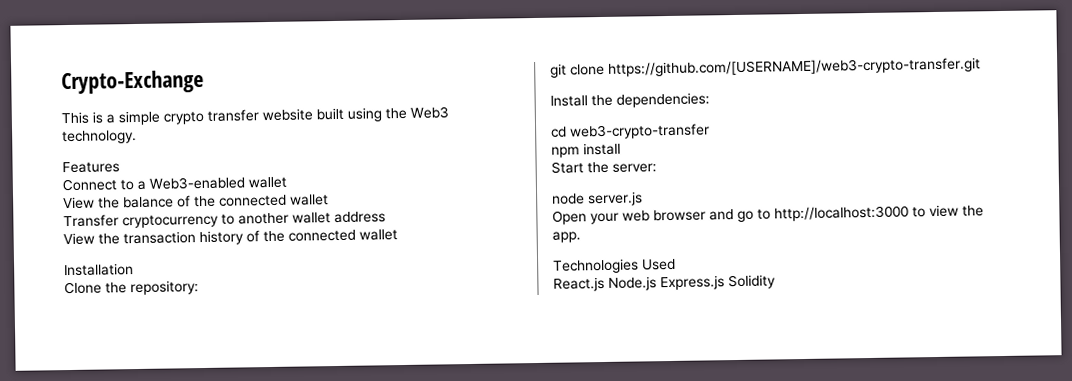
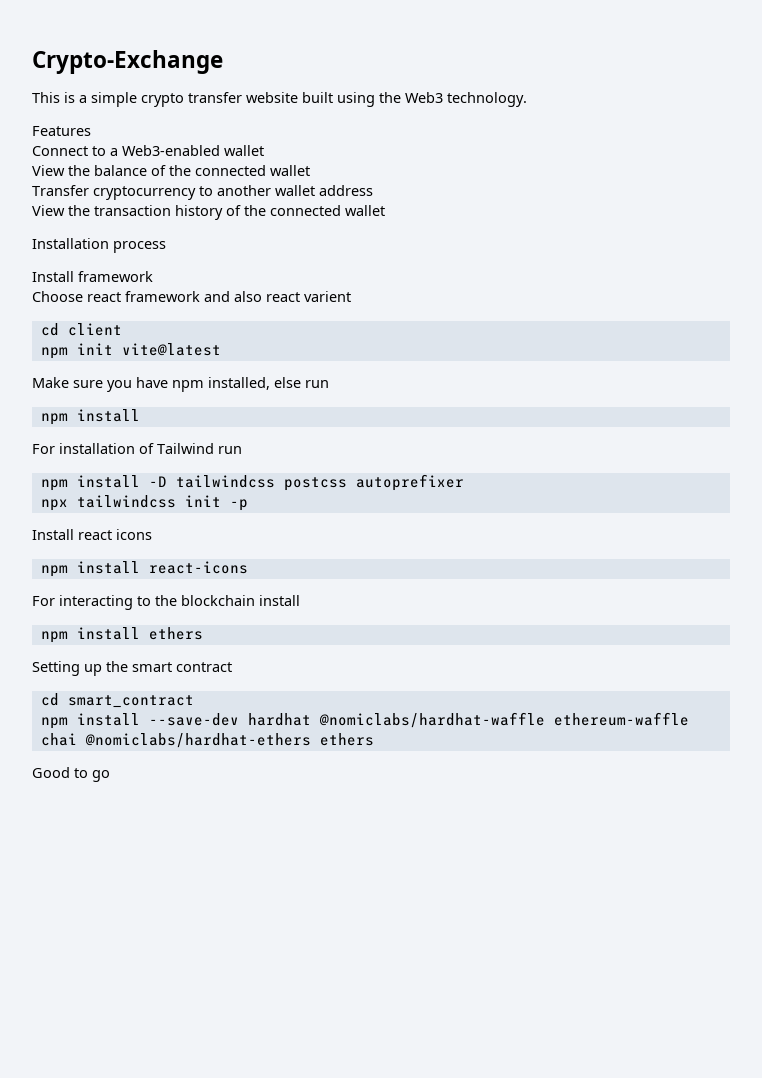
[64,280,199,296] [550,57,981,78] [550,92,710,108] [551,123,710,140] [551,142,621,158] [551,161,657,174] [552,191,643,207] [552,204,984,225] [552,231,581,243] [553,258,676,274] [553,274,776,292] // Clone the repository: // git clone https://github.com/[USERNAME]/web3-crypto-transfer.git // Install the dependencies: // cd web3-crypto-transfer // npm install // Start the server: // node server.js // Open your web browser and go to http://localhost:3000 to view the app. // Technologies Used // React.js Node.js Express.js Solidity -> [113,241,166,253] [32,271,153,282] [32,291,351,302] [40,323,122,336] [40,343,221,359] [32,377,329,392] [40,409,140,425] [32,443,242,454] [40,474,464,491] [40,495,248,511] [32,529,152,540] [40,561,248,577] [32,595,300,610] [40,627,203,643] [32,661,232,676] [40,693,194,708] [40,712,689,729] [40,733,374,748] [32,767,110,782] process // Install framework // Choose react framework and also react varient // cd client // npm init vite@latest // Make sure you have npm installed, else run // npm install // For installation of Tailwind run // npm install -D tailwindcss postcss autoprefixer // npx tailwindcss init -p // Install react icons // npm install react-icons // For interacting to the blockchain install // npm install ethers // Setting up the smart contract // cd smart_contract // npm install --save-dev hardhat @nomiclabs/hardhat-waffle ethereum-waffle chai @nomiclabs/hardhat-ethers ethers // Good to go

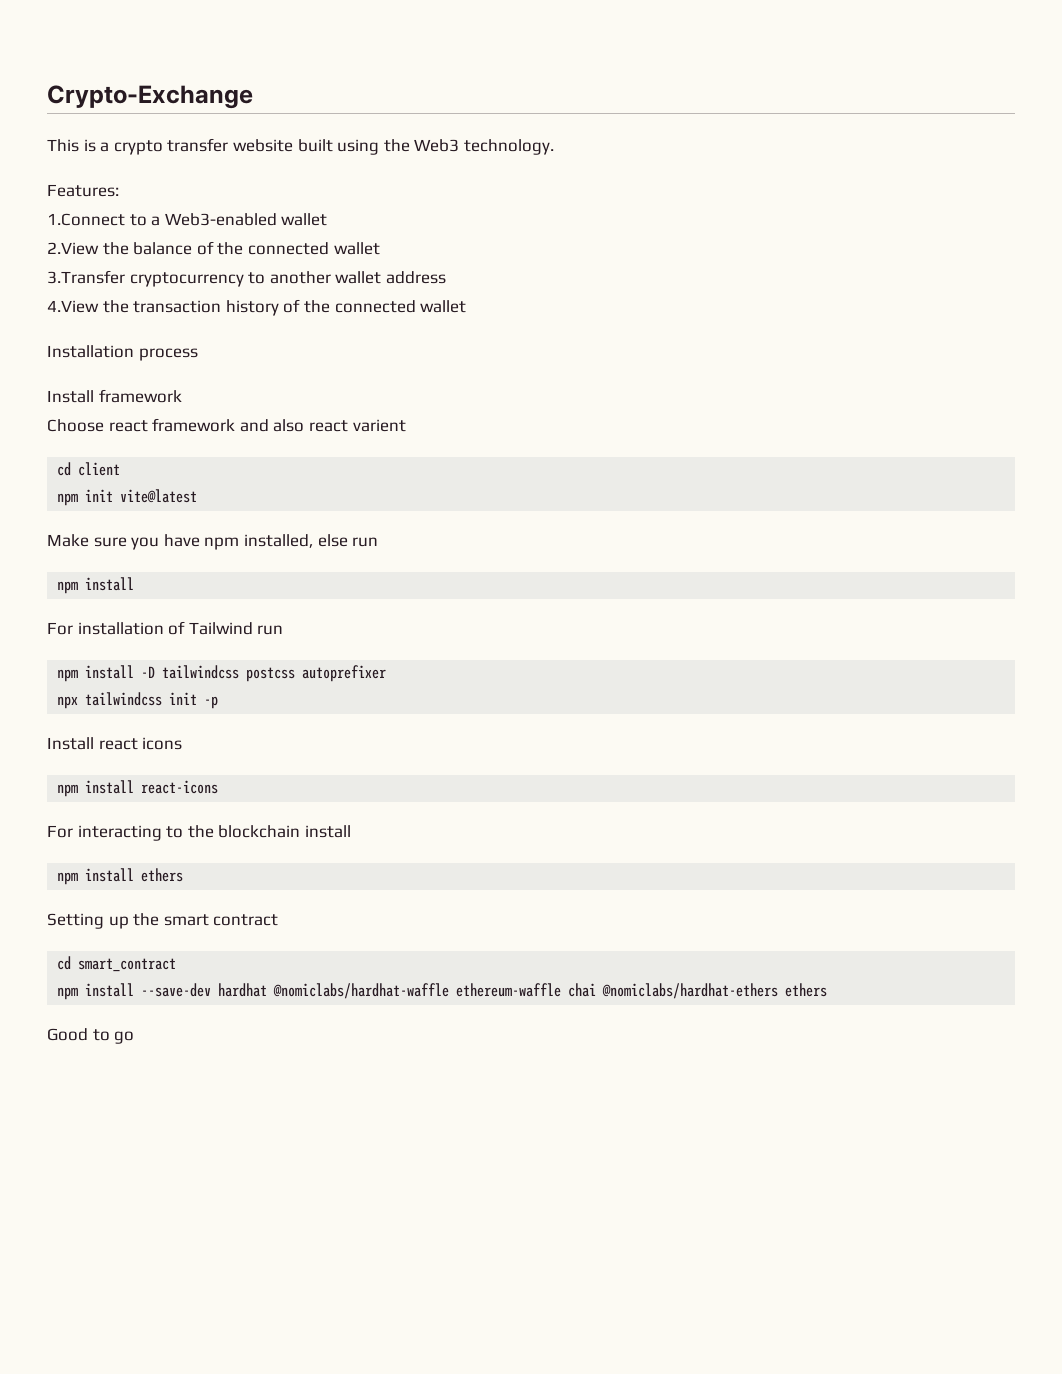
[91,92,137,107] simple -> (110, 147) none
[32,126,91,136] [32,146,88,156] Features // Connect -> [47,184,119,197] [47,213,125,226] Features: // 1.Connect
[32,165,65,176] View -> [47,242,99,255] 2.View
[32,185,89,196] Transfer -> [47,270,125,284] 3.Transfer
[32,205,65,216] View -> [47,300,99,313] 4.View

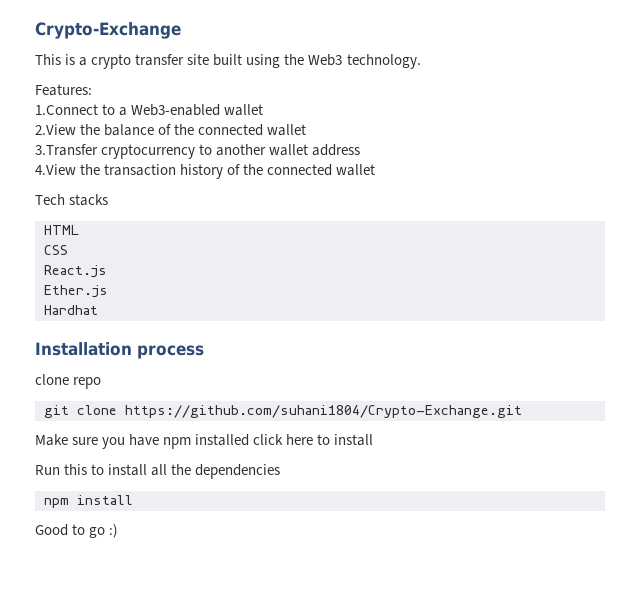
[232,139,293,152] website -> [187,54,210,65] site
[47,345,198,361] [47,389,182,403] [47,418,406,432] [57,462,121,476] [57,489,198,506] Installation process // Install framework // Choose react framework and also react varient // cd client // npm init vite@latest -> [35,194,109,206] [44,225,79,235] [44,245,68,255] [44,265,107,278] [44,285,108,298] [44,305,98,315] [35,342,204,359] [35,374,102,389] [44,405,522,418] Tech stacks // HTML // CSS // React.js // Ether.js // Hardhat // Installation process // clone repo // git clone https://github.com/suhani1804/Crypto-Exchange.git
[243,534,379,548] [57,577,135,594] [47,621,284,635] [57,665,387,682] [57,692,219,709] [47,737,183,750] [57,780,219,797] [47,825,351,841] [57,868,184,885] [47,913,279,929] [57,956,177,972] [57,983,828,1000] installed, else run // npm install // For installation of Tailwind run // npm install -D tailwindcss postcss autoprefixer // npx tailwindcss init -p // Install react icons // npm install react-icons // For interacting to the blockchain install // npm install ethers // Setting up the smart contract // cd smart_contract // npm install --save-dev hardhat @nomiclabs/hardhat-waffle ethereum-waffle chai @nomiclabs/hardhat-ethers ethers -> [195,434,374,446] [35,464,281,479] [44,495,133,508] installed click here to install // Run this to install all the dependencies // npm install
(135, 1037) none -> [109,524,119,538] :)

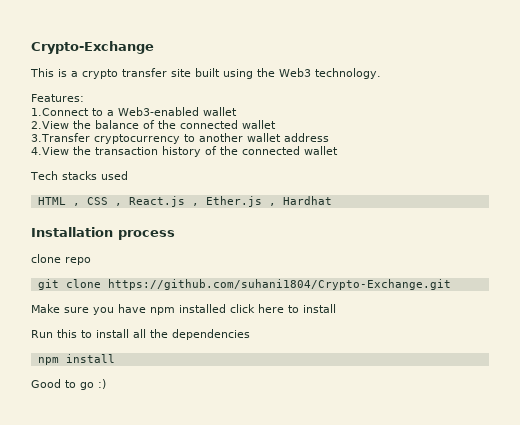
(109, 200) none -> [100,171,128,180] used
(79, 230) // -> [72,203,80,206] ,
(68, 250) // -> [114,203,122,206] ,
(107, 271) // -> [191,203,199,206] ,
(108, 291) // -> [268,203,276,206] ,

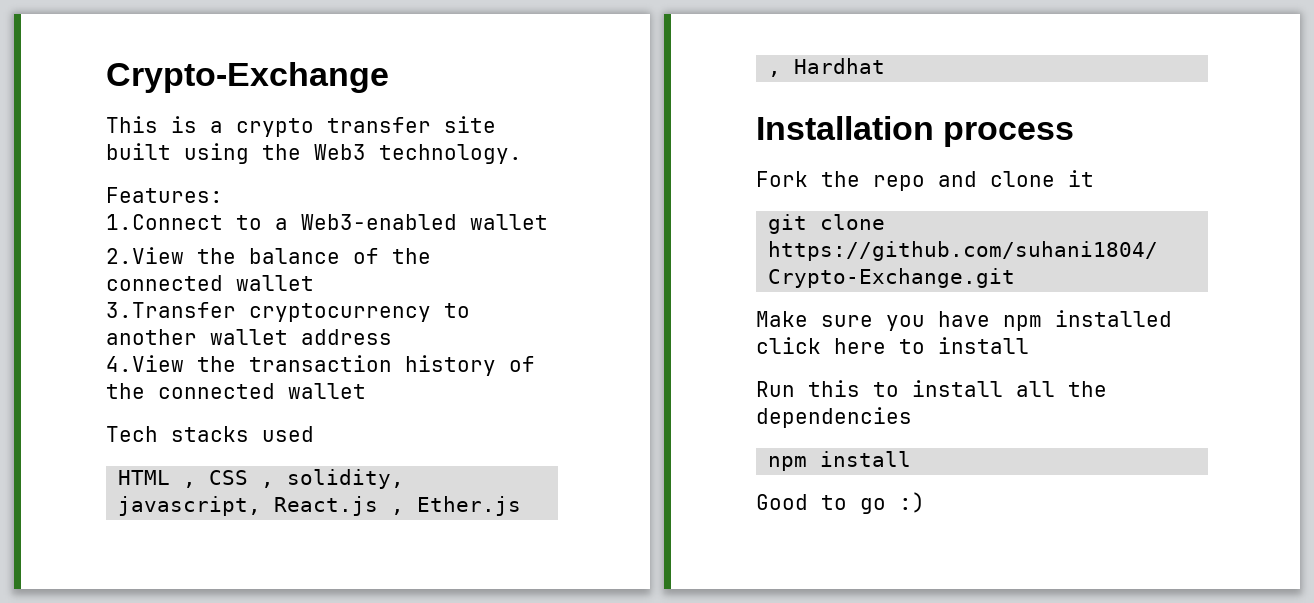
(122, 204) none -> [287,469,405,489] [118,496,262,516] solidity, javascript,
[31,254,91,265] clone repo -> [756,170,1094,191] Fork the repo and clone it

